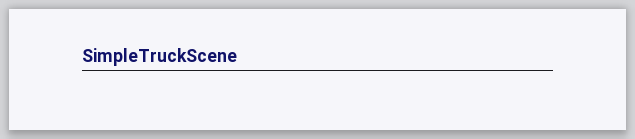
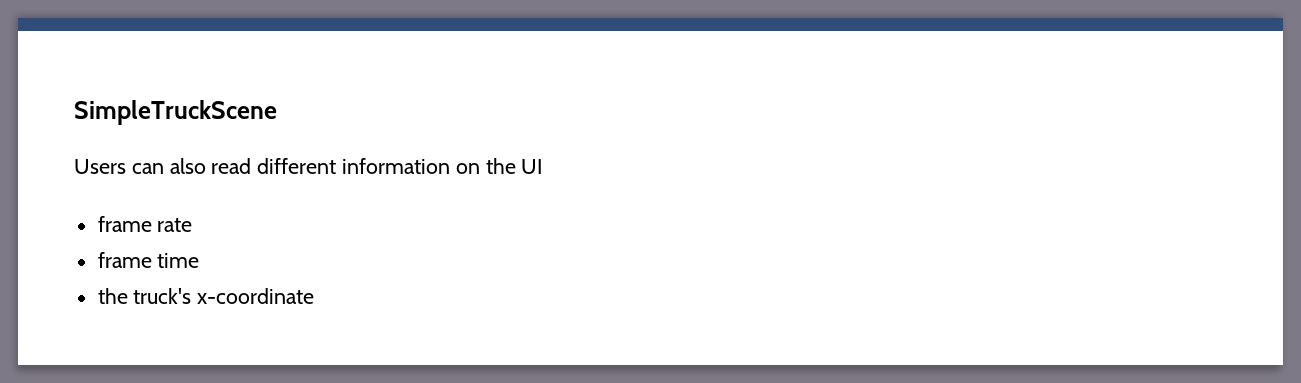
(237, 57) none -> [74,158,543,174] [97,216,193,232] [97,252,200,268] [97,288,315,304] // Users can also read different information on the UI // frame rate // frame time // the truck's x-coordinate

